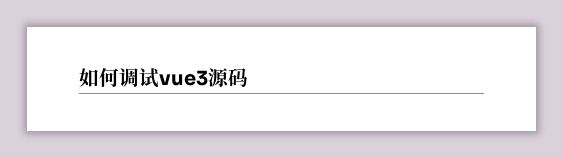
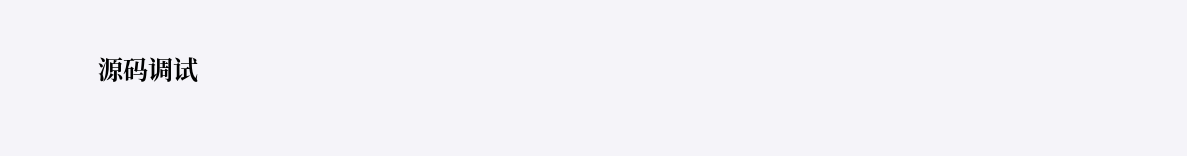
[79,68,248,88] 如何调试vue3源码 -> [98,57,198,83] 源码调试

